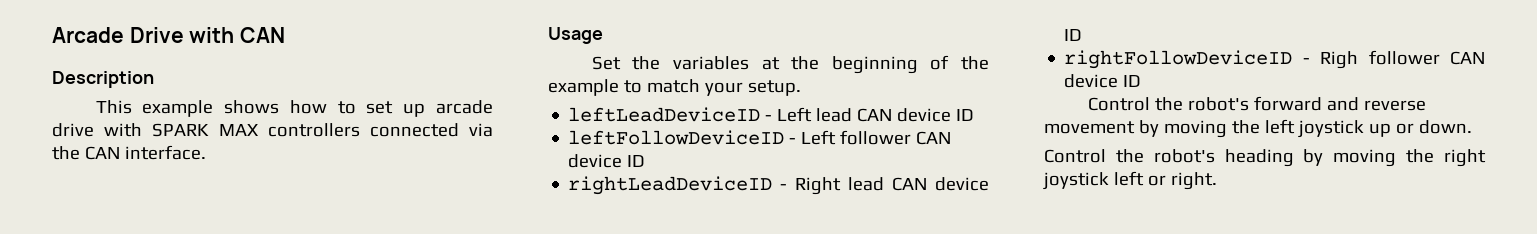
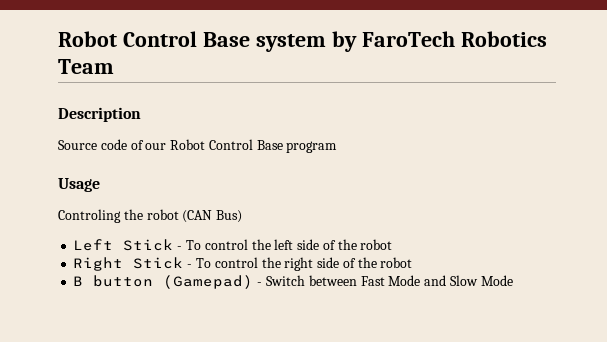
[52,27,286,43] [52,71,154,88] [95,100,493,117] [52,123,493,137] [52,145,206,160] [548,27,603,44] [591,55,989,74] [548,79,801,96] [568,107,975,122] [568,130,952,145] [568,154,646,168] [568,176,989,195] [1064,29,1083,41] [1064,50,1485,69] [1064,74,1142,88] [1087,96,1426,111] [1044,119,1472,138] [1044,149,1486,167] [1043,171,1217,190] Arcade Drive with CAN // Description // This example shows how to set up arcade drive with SPARK MAX controllers connected via the CAN interface. // Usage // Set the variables at the beginning of the example to match your setup. // leftLeadDeviceID - Left lead CAN device ID // leftFollowDeviceID - Left follower CAN device ID // rightLeadDeviceID - Right lead CAN device ID // rightFollowDeviceID - Righ follower CAN device ID // Control the robot's forward and reverse movement by moving the left joystick up or down. // Control the robot's heading by moving the right joystick left or right. -> [58,31,547,52] [58,59,114,74] [58,107,141,122] [58,139,338,153] [58,178,100,192] [58,209,243,223] [73,239,393,251] [73,257,413,271] [73,275,513,289] Robot Control Base system by FaroTech Robotics Team // Description // Source code of our Robot Control Base program // Usage // Controling the robot (CAN Bus) // Left Stick - To control the left side of the robot // Right Stick - To control the right side of the robot // B button (Gamepad) - Switch between Fast Mode and Slow Mode

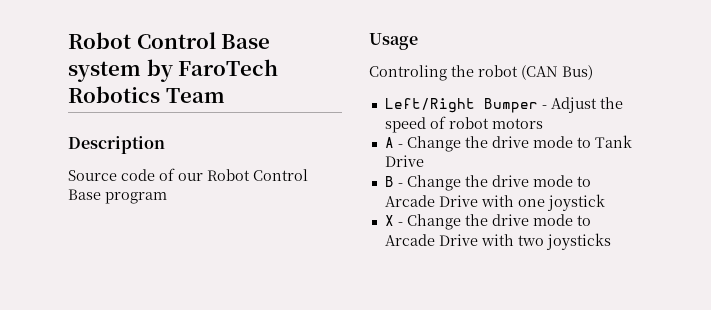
[73,239,393,251] [73,257,413,271] [73,275,513,289] Left Stick - To control the left side of the robot // Right Stick - To control the right side of the robot // B button (Gamepad) - Switch between Fast Mode and Slow Mode -> [384,97,623,113] [384,116,543,133] [384,135,632,152] [384,155,424,167] [384,175,591,191] [384,194,605,211] [384,214,591,230] [384,233,611,250] Left/Right Bumper - Adjust the speed of robot motors // A - Change the drive mode to Tank Drive // B - Change the drive mode to Arcade Drive with one joystick // X - Change the drive mode to Arcade Drive with two joysticks

